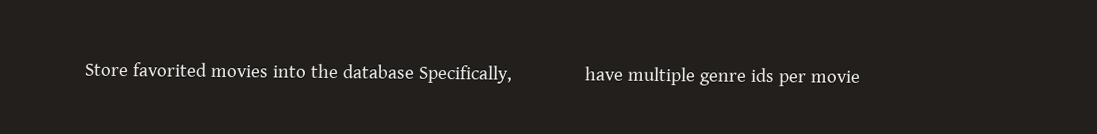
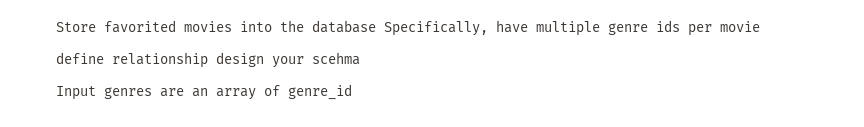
(860, 76) none -> [56,52,360,68] [56,84,352,100] // define relationship design your scehma // Input genres are an array of genre_id

